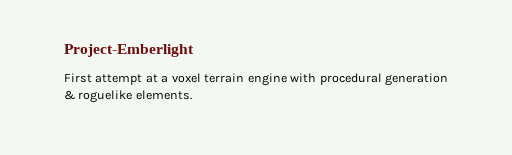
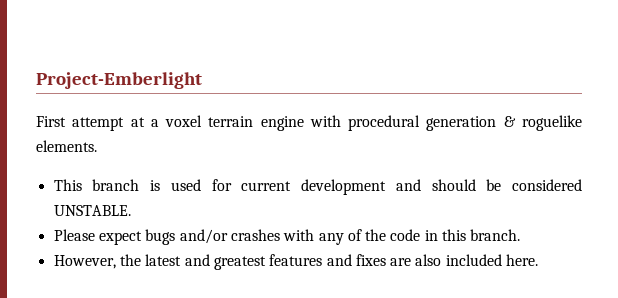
(192, 95) none -> [53,179,582,195] [53,205,131,216] [53,229,521,245] [53,254,539,270] // This branch is used for current development and should be considered UNSTABLE. // Please expect bugs and/or crashes with any of the code in this branch. // However, the latest and greatest features and fixes are also included here.

